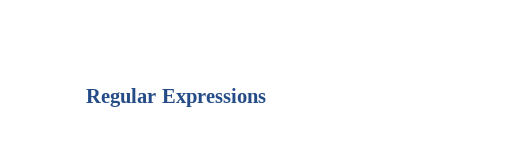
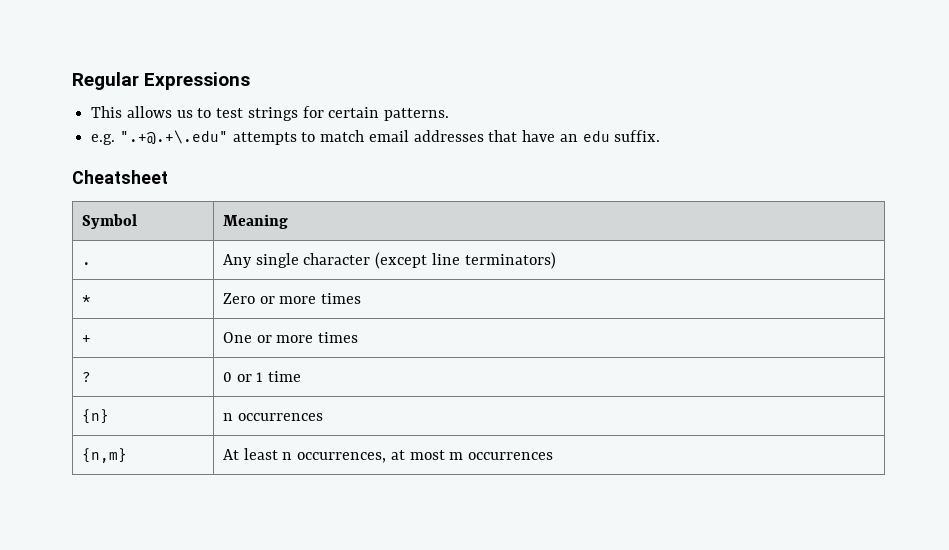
(266, 97) none -> [91,106,450,121] [91,130,661,145] [72,170,168,184] [81,214,137,229] [222,214,288,229] [81,262,91,265] [222,252,556,269] [81,295,91,304] [222,293,362,304] [81,335,91,343] [222,332,359,343] [81,372,91,382] [222,371,302,382] [81,409,109,424] [222,413,323,421] [81,448,127,463] [222,448,554,463] // This allows us to test strings for certain patterns. // e.g. ".+@.+\.edu" attempts to match email addresses that have an edu suffix. // Cheatsheet // Symbol | Meaning // . | Any single character (except line terminators) // * | Zero or more times // + | One or more times // ? | 0 or 1 time // {n} | n occurrences // {n,m} | At least n occurrences, at most m occurrences

